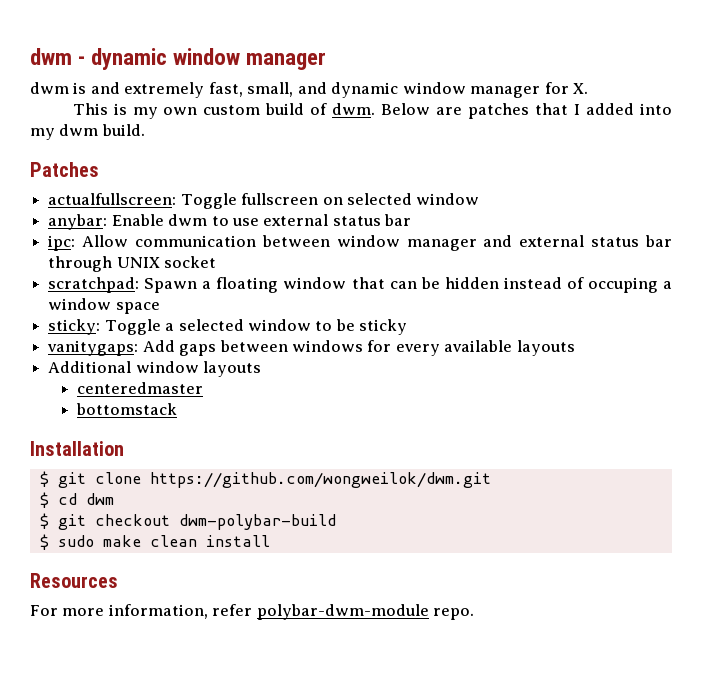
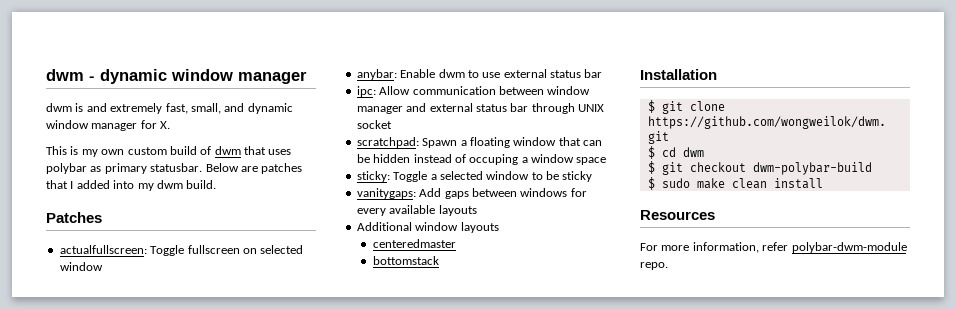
[332,103,376,115] dwm. -> [214,146,292,155] [46,163,203,174] dwm that uses polybar as primary statusbar.

